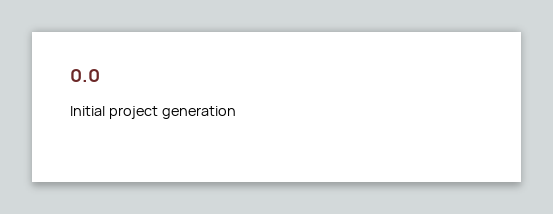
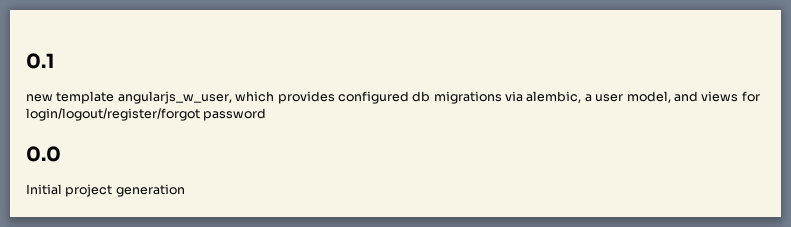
(70, 75) none -> [26,53,54,69] [26,91,760,104] [26,108,267,121] 0.1 // new template angularjs_w_user, which provides configured db migrations via alembic, a user model, and views for login/logout/register/forgot password //

